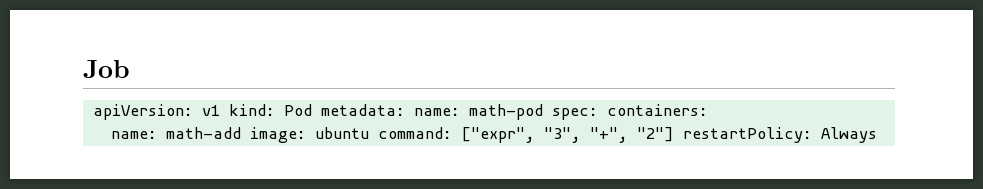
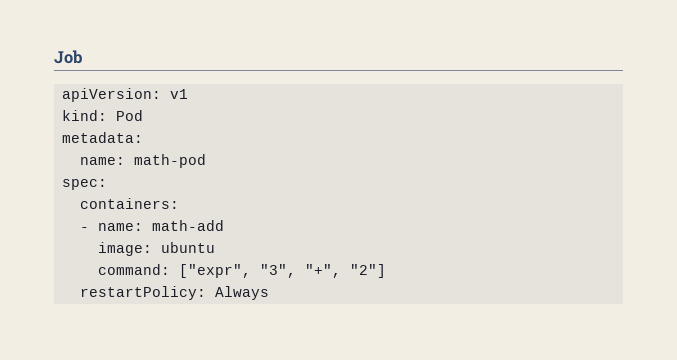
(220, 110) none -> (188, 94) //
(312, 110) none -> (143, 115) //
(405, 110) none -> (143, 137) //
(543, 112) none -> (206, 161) //
(598, 114) none -> (107, 184) //
(708, 110) none -> [79,227,89,231] -
(241, 133) none -> (224, 225) //
(369, 133) none -> (215, 247) //
(674, 134) none -> (386, 271) //

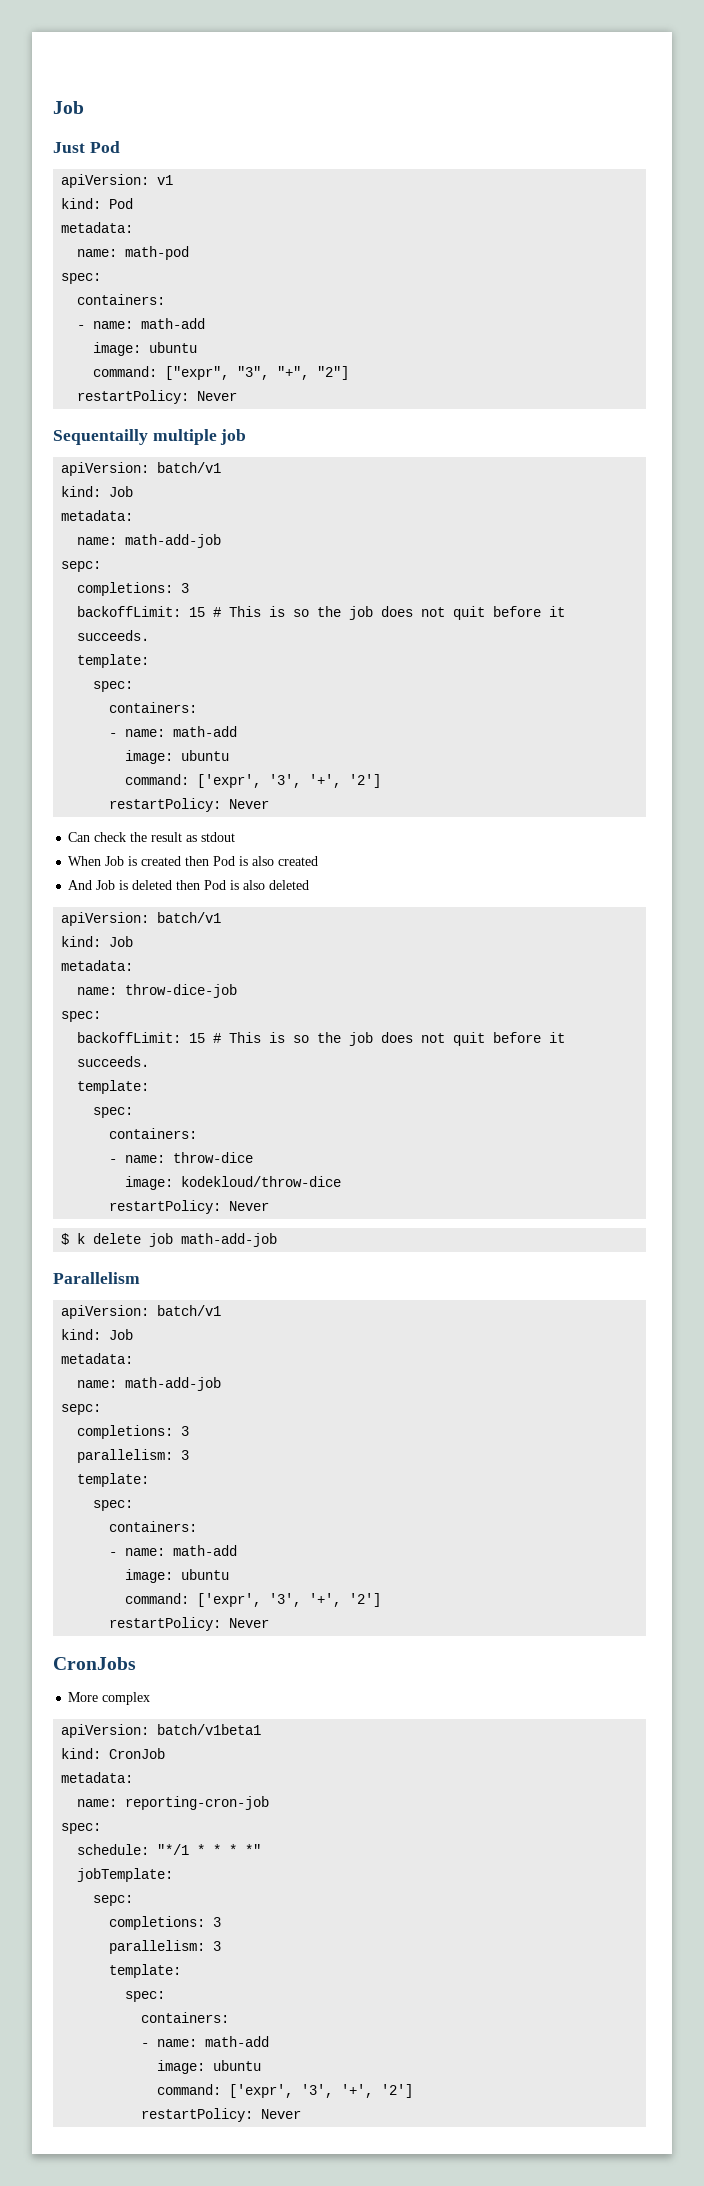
[54,50,83,64] Job -> [53,101,84,114] [53,141,120,153] Job // Just Pod
[214,286,269,300] Always -> [197,391,238,401] [53,429,247,445] [61,462,222,476] [61,486,134,497] [61,510,134,521] [77,534,222,548] [61,561,102,572] [77,582,190,596] [77,606,566,620] [77,630,150,641] [77,654,150,668] [93,681,134,692] [109,702,198,713] [109,726,238,737] [125,750,230,764] [125,774,382,788] [109,798,270,812] [68,832,236,842] [68,856,319,866] [68,880,310,890] [61,912,222,926] [61,936,134,947] [61,960,134,971] [77,984,238,998] [61,1011,102,1022] [77,1032,566,1046] [77,1056,150,1067] [77,1080,150,1094] [93,1107,134,1118] [109,1128,198,1139] [109,1152,254,1163] [125,1176,342,1190] [109,1200,270,1214] [61,1233,278,1247] [53,1272,140,1284] [61,1305,222,1319] [61,1329,134,1340] [61,1353,134,1364] [77,1377,222,1391] [61,1404,102,1415] [77,1425,190,1439] [77,1449,190,1463] [77,1473,150,1487] [93,1500,134,1511] [109,1521,198,1532] [109,1545,238,1556] [125,1569,230,1583] [125,1593,382,1607] [109,1617,270,1631] [53,1657,136,1670] [68,1692,151,1705] [61,1724,262,1738] [61,1748,166,1759] [61,1772,134,1783] [77,1796,270,1810] [61,1823,102,1834] [77,1844,262,1855] [77,1868,174,1882] [93,1895,134,1906] [109,1916,222,1930] [109,1940,222,1954] [109,1964,182,1978] [125,1991,166,2002] [141,2012,230,2023] [141,2036,270,2047] [157,2060,262,2074] [157,2084,414,2098] [141,2108,302,2122] Never // Sequentailly multiple job // apiVersion: batch/v1 // kind: Job // metadata: // name: math-add-job // sepc: // completions: 3 // backoffLimit: 15 # This is so the job does not quit before it succeeds. // template: // spec: // containers: // - name: math-add // image: ubuntu // command: ['expr', '3', '+', '2'] // restartPolicy: Never // Can check the result as stdout // When Job is created then Pod is also created // And Job is deleted then Pod is also deleted // apiVersion: batch/v1 // kind: Job // metadata: // name: throw-dice-job // spec: // backoffLimit: 15 # This is so the job does not quit before it succeeds. // template: // spec: // containers: // - name: throw-dice // image: kodekloud/throw-dice // restartPolicy: Never // $ k delete job math-add-job // Parallelism // apiVersion: batch/v1 // kind: Job // metadata: // name: math-add-job // sepc: // completions: 3 // parallelism: 3 // template: // spec: // containers: // - name: math-add // image: ubuntu // command: ['expr', '3', '+', '2'] // restartPolicy: Never // CronJobs // More complex // apiVersion: batch/v1beta1 // kind: CronJob // metadata: // name: reporting-cron-job // spec: // schedule: "*/1 * * * *" // jobTemplate: // sepc: // completions: 3 // parallelism: 3 // template: // spec: // containers: // - name: math-add // image: ubuntu // command: ['expr', '3', '+', '2'] // restartPolicy: Never

